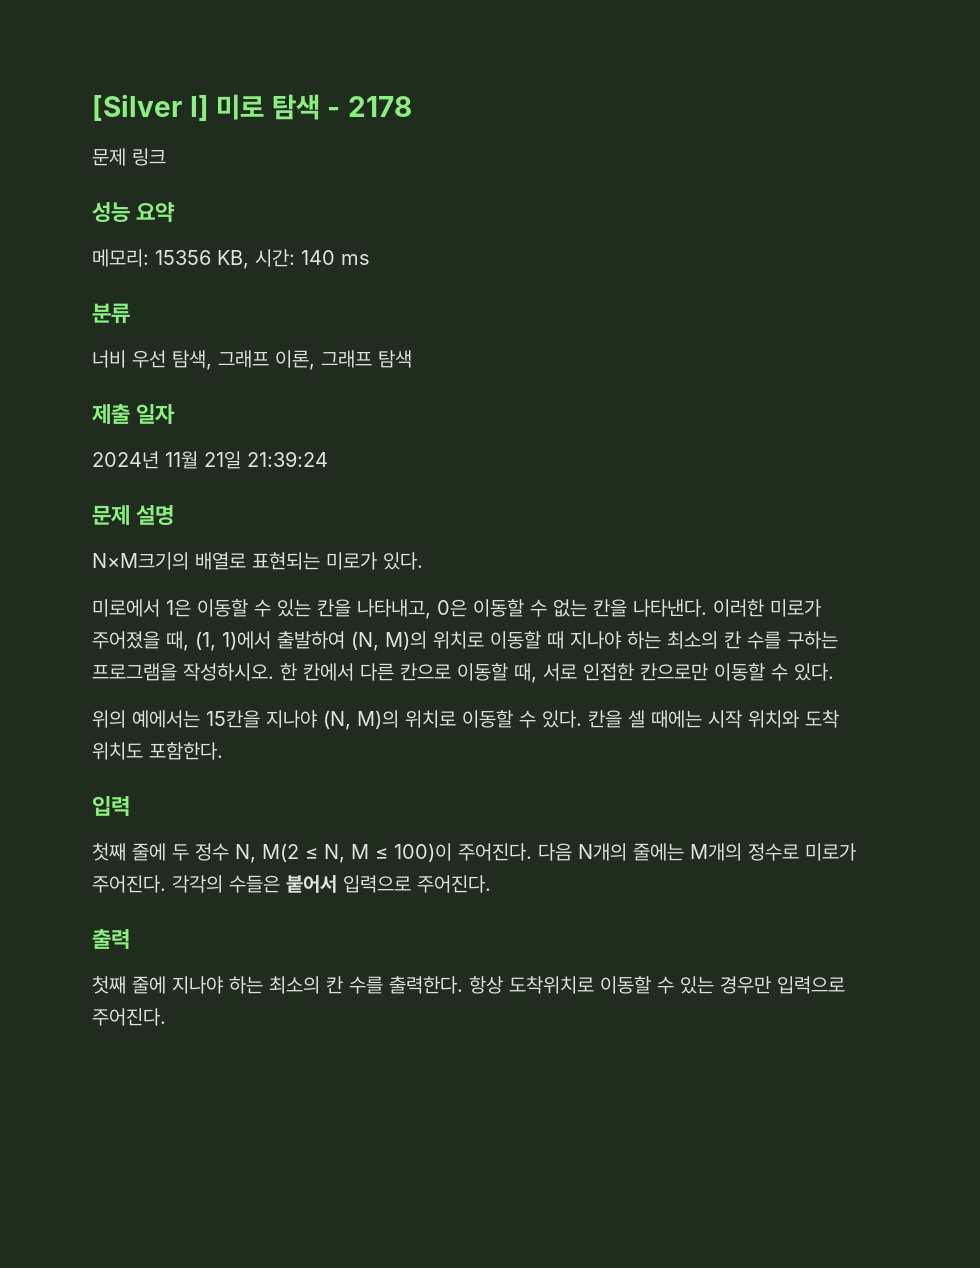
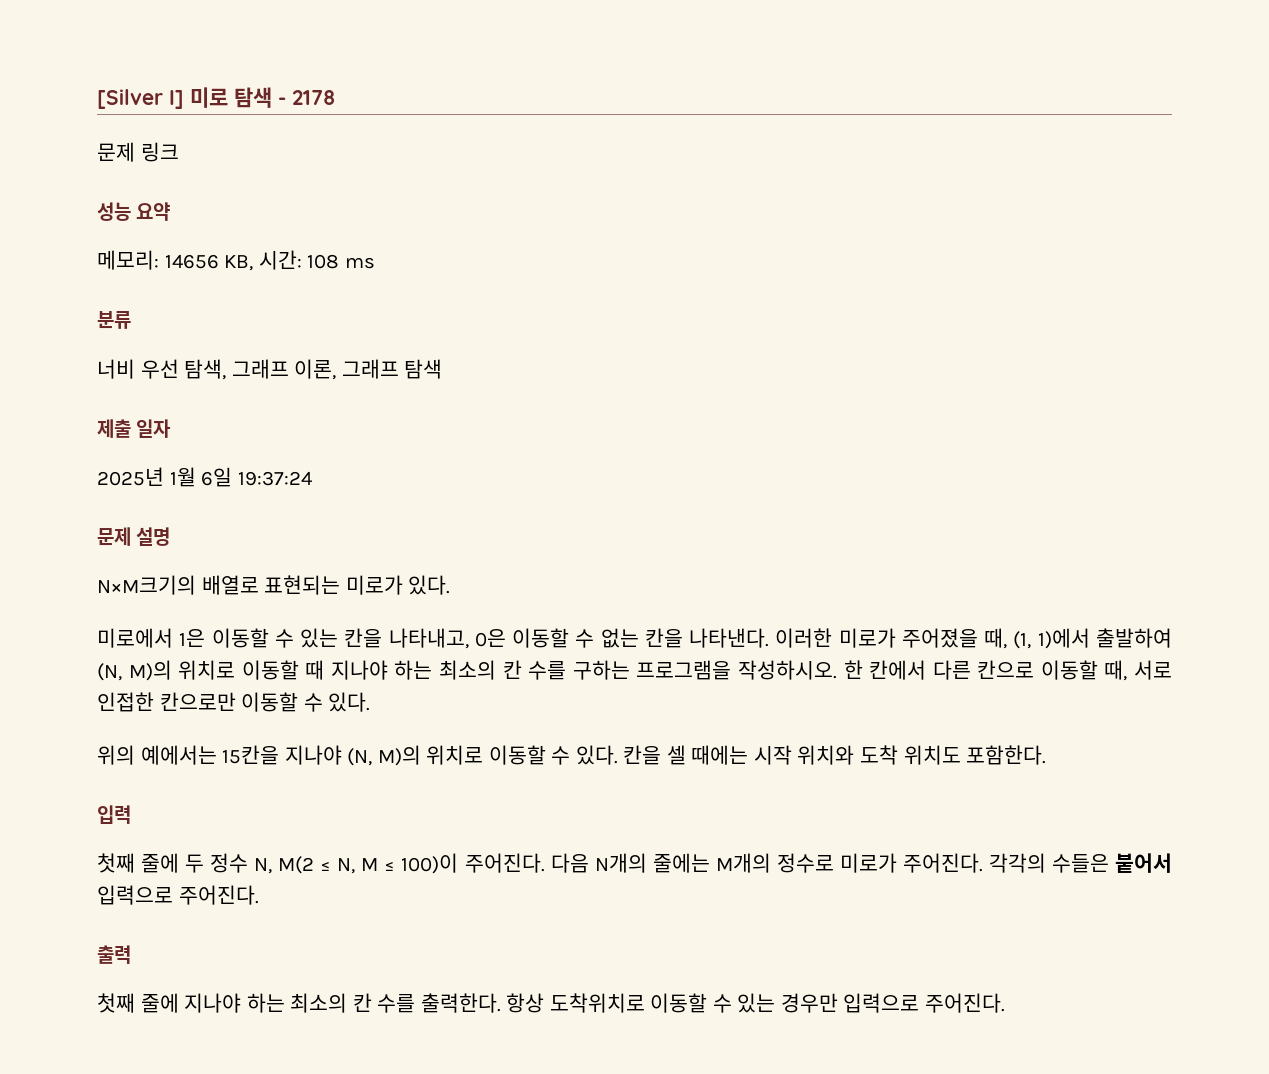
[155,250,211,265] 15356 -> [164,254,219,269] 14656
[301,250,335,265] 140 -> [307,254,340,269] 108
[92,451,328,469] 2024년 11월 21일 21:39:24 -> [97,467,312,487] 2025년 1월 6일 19:37:24

